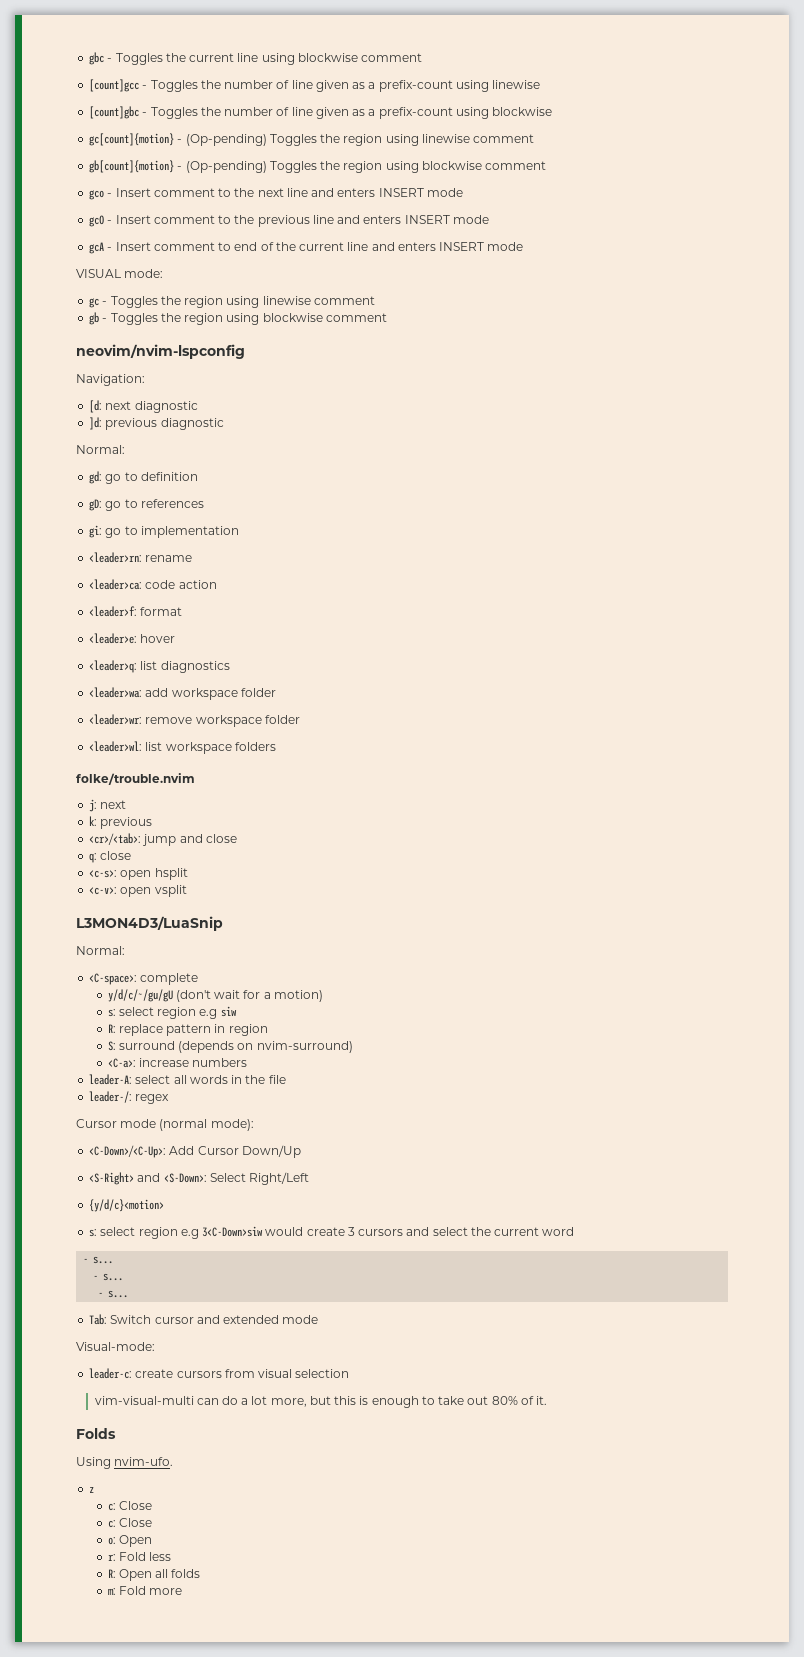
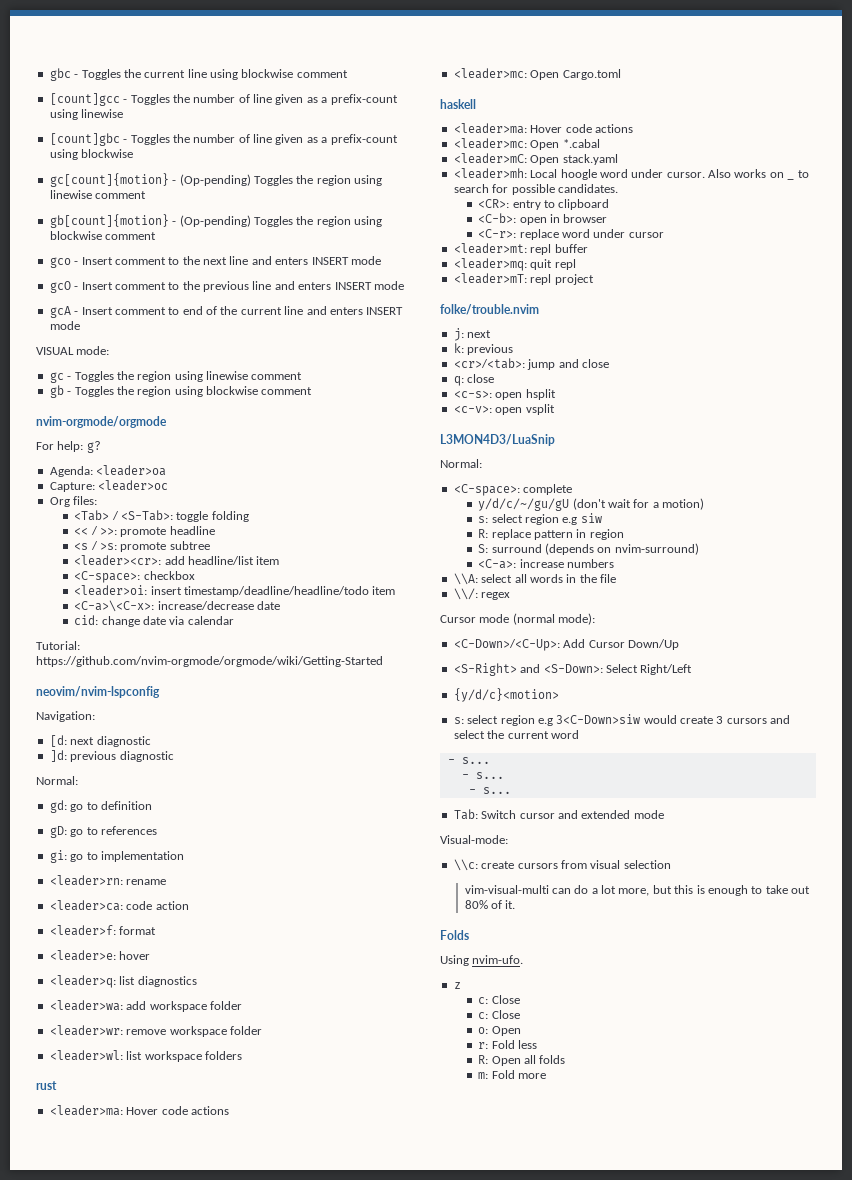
(387, 317) none -> [36,416,167,428] [36,441,101,453] [49,465,167,477] [49,480,169,492] [49,496,98,507] [74,510,249,522] [74,526,215,537] [74,541,210,552] [74,555,280,566] [74,571,195,583] [74,585,396,597] [74,600,281,612] [74,615,234,627] [36,641,80,650] [36,656,383,667] // nvim-orgmode/orgmode // For help: g? // Agenda: <leader>oa // Capture: <leader>oc // Org files: // <Tab> / <S-Tab>: toggle folding // << / >>: promote headline // <s / >s: promote subtree // <leader><cr>: add headline/list item // <C-space>: checkbox // <leader>oi: insert timestamp/deadline/headline/todo item // <C-a>\<C-x>: increase/decrease date // cid: change date via calendar // Tutorial: https://github.com/nvim-orgmode/orgmode/wiki/Getting-Started
(276, 746) none -> [36,1081,57,1090] [49,1105,229,1116] [453,68,621,80] [440,99,476,109] [453,123,633,134] [453,138,600,150] [453,153,618,165] [453,168,784,180] [787,178,795,180] [797,170,809,178] [453,184,618,195] [478,199,610,210] [478,213,608,225] [478,229,664,240] [453,243,588,255] [453,258,576,271] [453,273,594,285] // rust // <leader>ma: Hover code actions // <leader>mc: Open Cargo.toml // haskell // <leader>ma: Hover code actions // <leader>mc: Open *.cabal // <leader>mC: Open stack.yaml // <leader>mh: Local hoogle word under cursor. Also works on _ to search for possible candidates. // <CR>: entry to clipboard // <C-b>: open in browser // <C-r>: replace word under cursor // <leader>mt: repl buffer // <leader>mq: quit repl // <leader>mT: repl project
[89,1074,133,1085] leader-A: -> [453,573,478,585] \\A:
[89,1091,133,1103] leader-/: -> [453,588,478,600] \\/:
[89,1368,133,1379] leader-c: -> [453,859,478,871] \\c:

